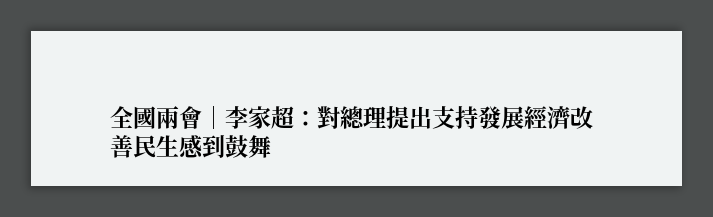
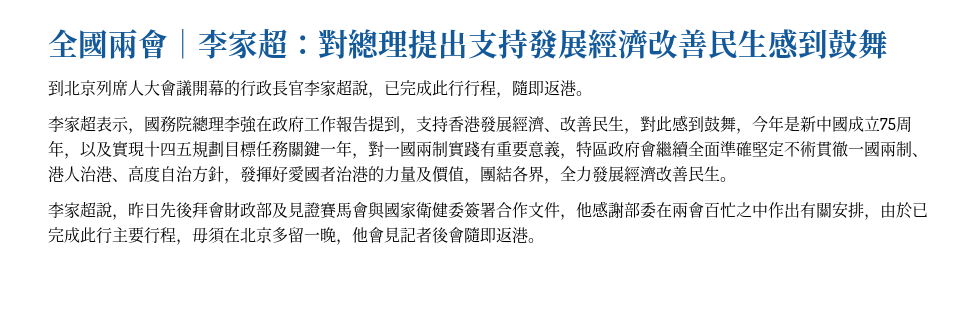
(271, 146) none -> [48,79,592,98] [48,115,912,134] [48,140,928,159] [48,165,736,184] [48,201,928,220] [48,227,544,245] // 到北京列席人大會議開幕的行政長官李家超說，已完成此行行程，隨即返港。 // 李家超表示，國務院總理李強在政府工作報告提到，支持香港發展經濟、改善民生，對此感到鼓舞，今年是新中國成立75周年，以及實現十四五規劃目標任務關鍵一年，對一國兩制實踐有重要意義，特區政府會繼續全面準確堅定不術貫徹一國兩制、港人治港、高度自治方針，發揮好愛國者治港的力量及價值，團結各界，全力發展經濟改善民生。 // 李家超說，昨日先後拜會財政部及見證賽馬會與國家衛健委簽署合作文件，他感謝部委在兩會百忙之中作出有關安排，由於已完成此行主要行程，毋須在北京多留一晚，他會見記者後會隨即返港。

